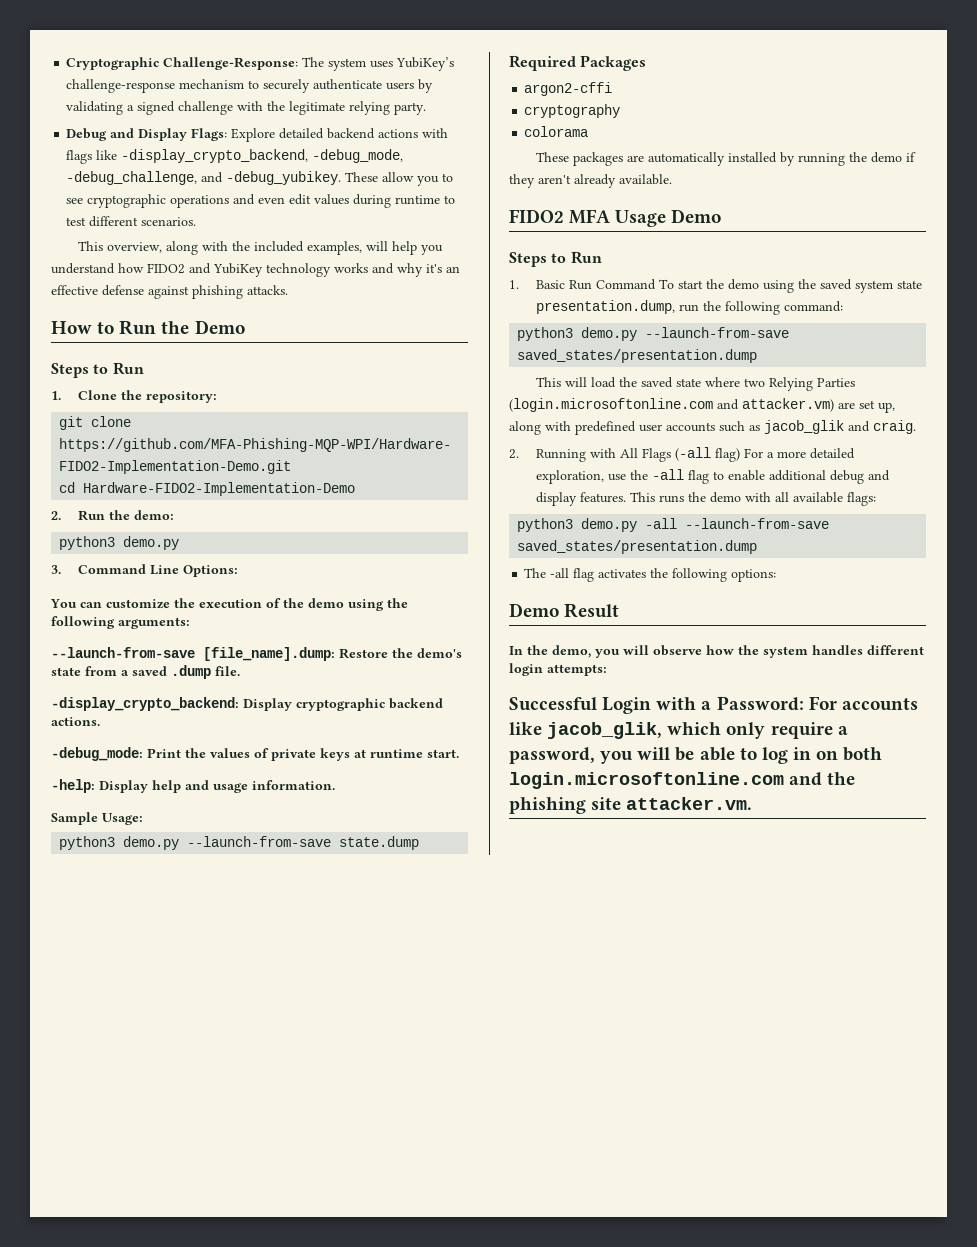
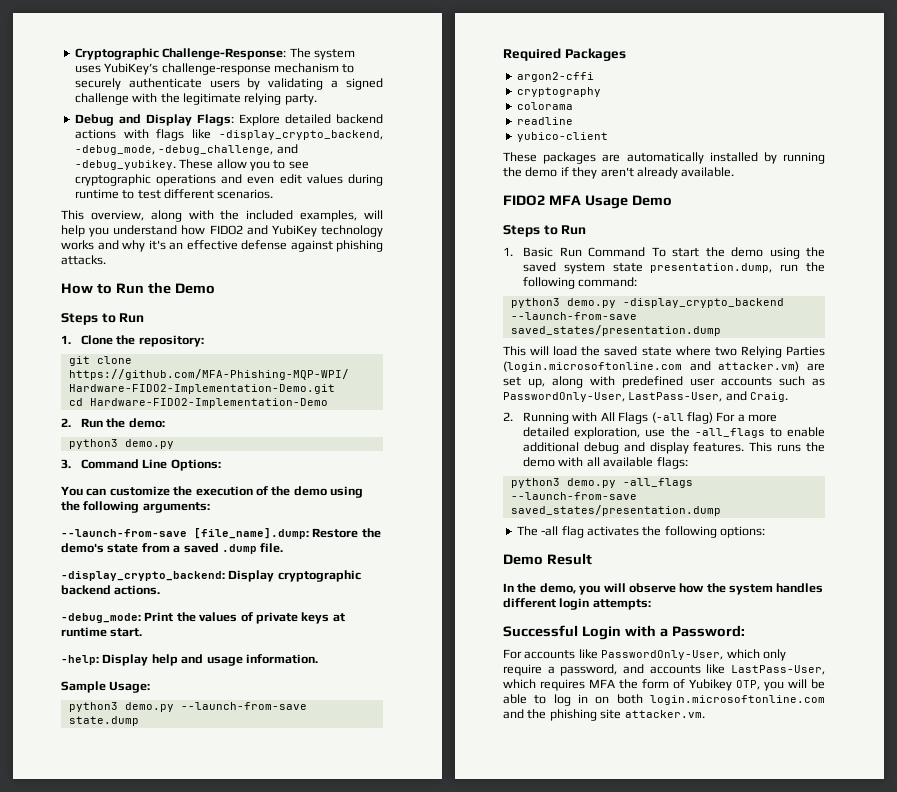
(589, 131) none -> [516,117,573,125] [516,132,608,142] // readline // yubico-client
(638, 334) none -> [622,298,784,308] -display_crypto_backend
[764,420,916,434] jacob_glik and craig. -> [503,391,789,402] PasswordOnly-User, LastPass-User, and Craig.
[652,469,710,484] -all flag -> [694,428,765,438] -all_flags
[645,518,678,529] -all -> [622,478,693,488] -all_flags
(804, 703) none -> (745, 631) //
[547,722,663,739] jacob_glik, -> [601,650,724,660] PasswordOnly-User,
(595, 755) none -> [623,664,825,675] [503,679,760,691] and accounts like LastPass-User, which requires MFA the form of Yubikey OTP,

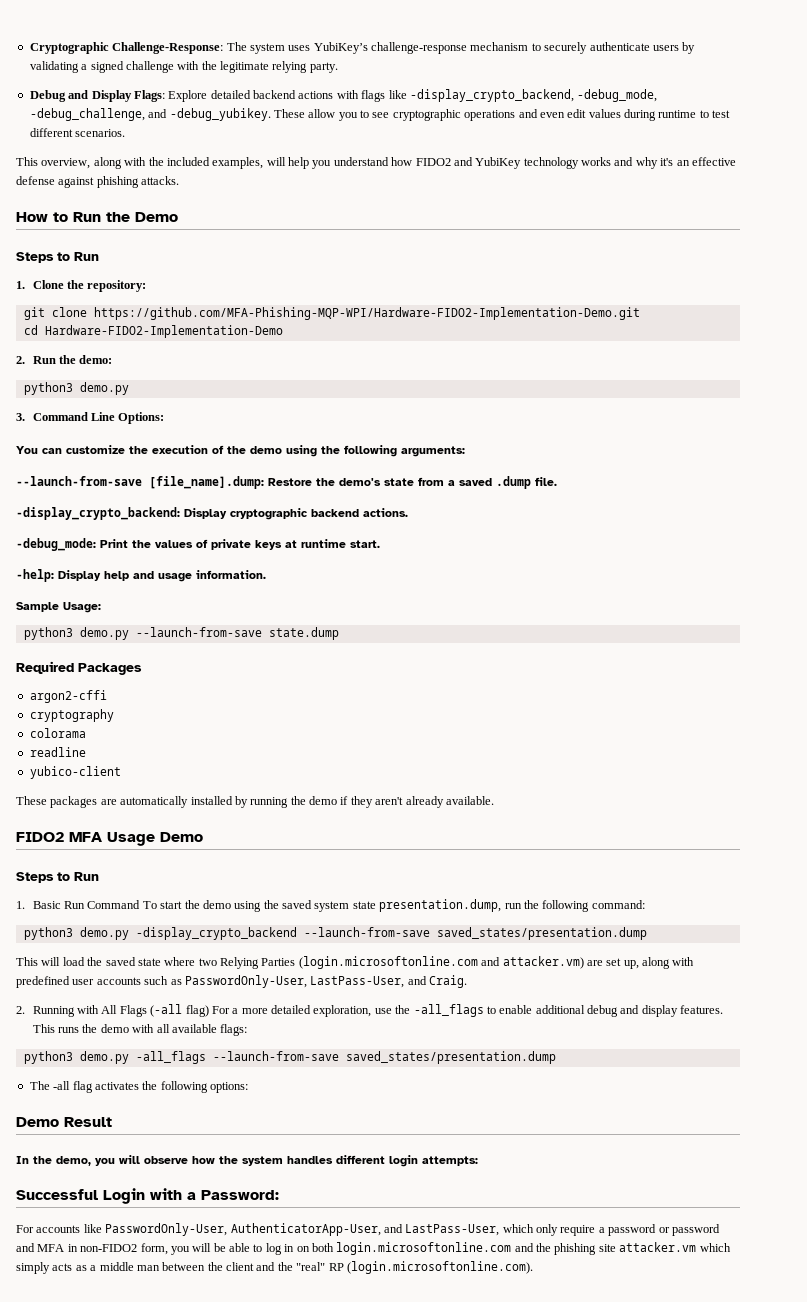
(724, 655) none -> [230,1223,500,1236] AuthenticatorApp-User, and LastPass-User,
[560,664,825,676] [503,679,760,691] password, and accounts like LastPass-User, which requires MFA the form of Yubikey OTP, -> [608,1224,720,1236] [16,1243,168,1255] password or password and MFA in non-FIDO2 form,
[624,710,705,718] attacker.vm. -> [619,1242,731,1252] [16,1261,533,1274] attacker.vm which simply acts as a middle man between the client and the "real" RP (login.microsoftonline.com).

